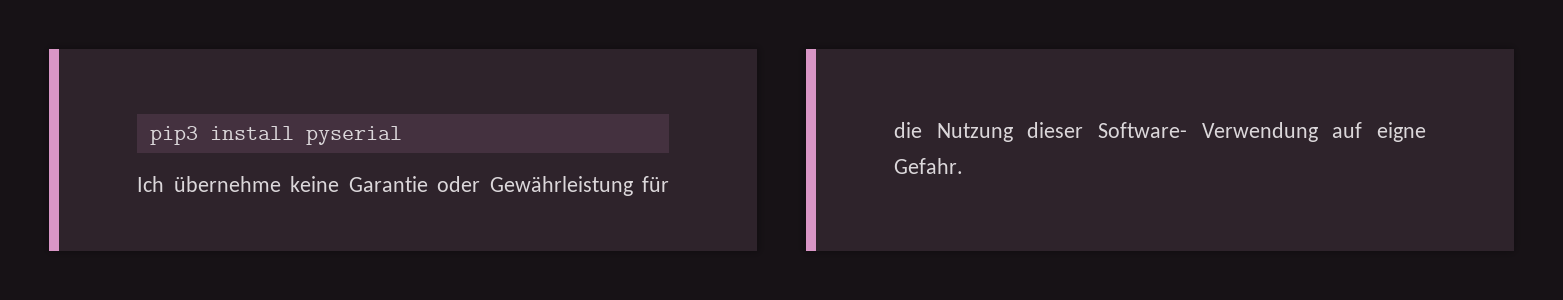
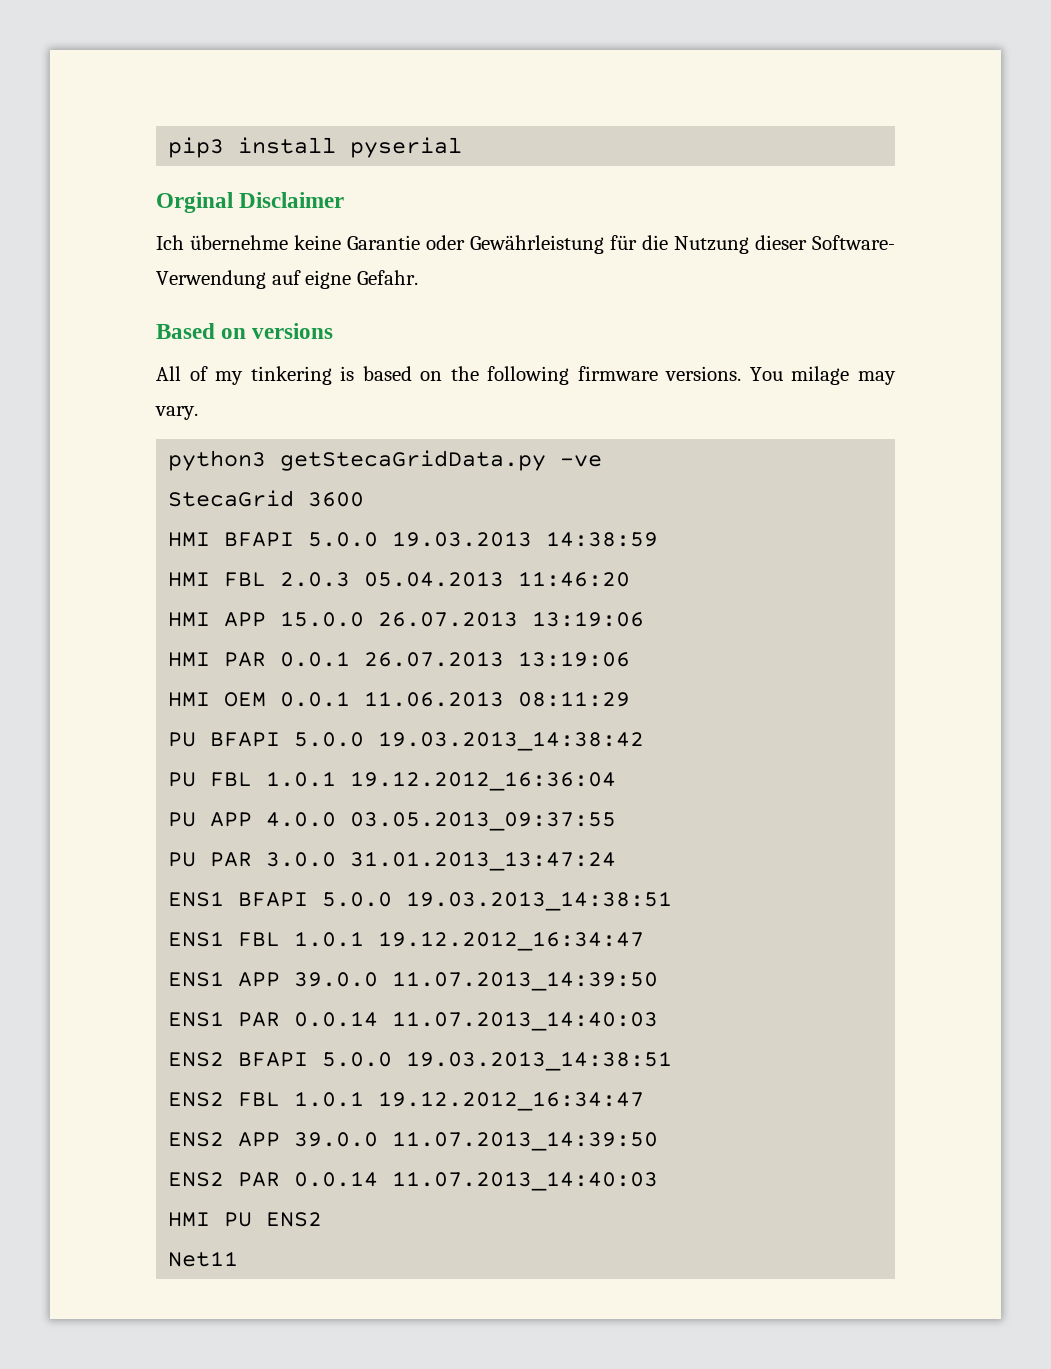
(402, 135) none -> [156,192,345,213] // Orginal Disclaimer
(963, 166) none -> [156,323,334,339] [156,366,897,385] [155,406,198,420] [168,450,603,471] [168,490,365,507] [168,531,659,547] [168,571,631,587] [168,611,645,627] [168,651,631,667] [168,691,631,707] [168,731,645,751] [168,771,617,791] [168,811,617,831] [168,851,617,871] [168,891,673,911] [168,931,645,951] [168,971,659,991] [168,1011,659,1031] [168,1051,673,1071] [168,1091,645,1111] [168,1131,659,1151] [168,1171,659,1191] [168,1212,323,1227] [168,1251,239,1267] // Based on versions // All of my tinkering is based on the following firmware versions. You milage may vary. // python3 getStecaGridData.py -ve // StecaGrid 3600 // HMI BFAPI 5.0.0 19.03.2013 14:38:59 // HMI FBL 2.0.3 05.04.2013 11:46:20 // HMI APP 15.0.0 26.07.2013 13:19:06 // HMI PAR 0.0.1 26.07.2013 13:19:06 // HMI OEM 0.0.1 11.06.2013 08:11:29 // PU BFAPI 5.0.0 19.03.2013_14:38:42 // PU FBL 1.0.1 19.12.2012_16:36:04 // PU APP 4.0.0 03.05.2013_09:37:55 // PU PAR 3.0.0 31.01.2013_13:47:24 // ENS1 BFAPI 5.0.0 19.03.2013_14:38:51 // ENS1 FBL 1.0.1 19.12.2012_16:34:47 // ENS1 APP 39.0.0 11.07.2013_14:39:50 // ENS1 PAR 0.0.14 11.07.2013_14:40:03 // ENS2 BFAPI 5.0.0 19.03.2013_14:38:51 // ENS2 FBL 1.0.1 19.12.2012_16:34:47 // ENS2 APP 39.0.0 11.07.2013_14:39:50 // ENS2 PAR 0.0.14 11.07.2013_14:40:03 // HMI PU ENS2 // Net11

